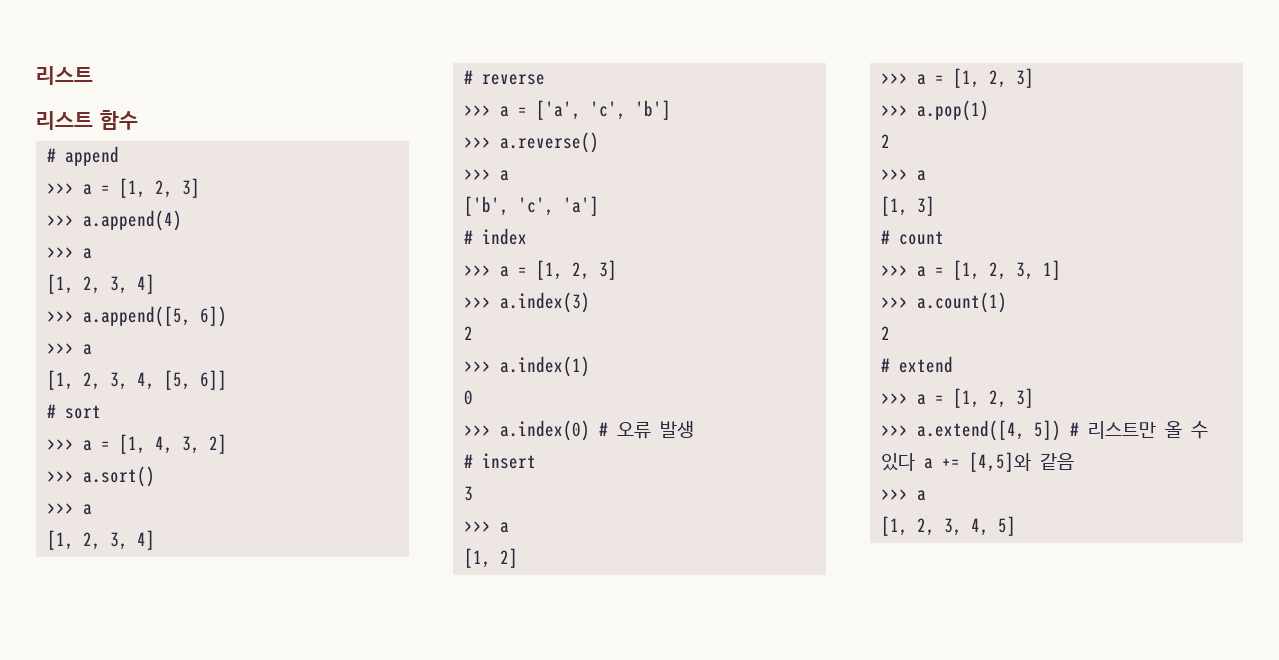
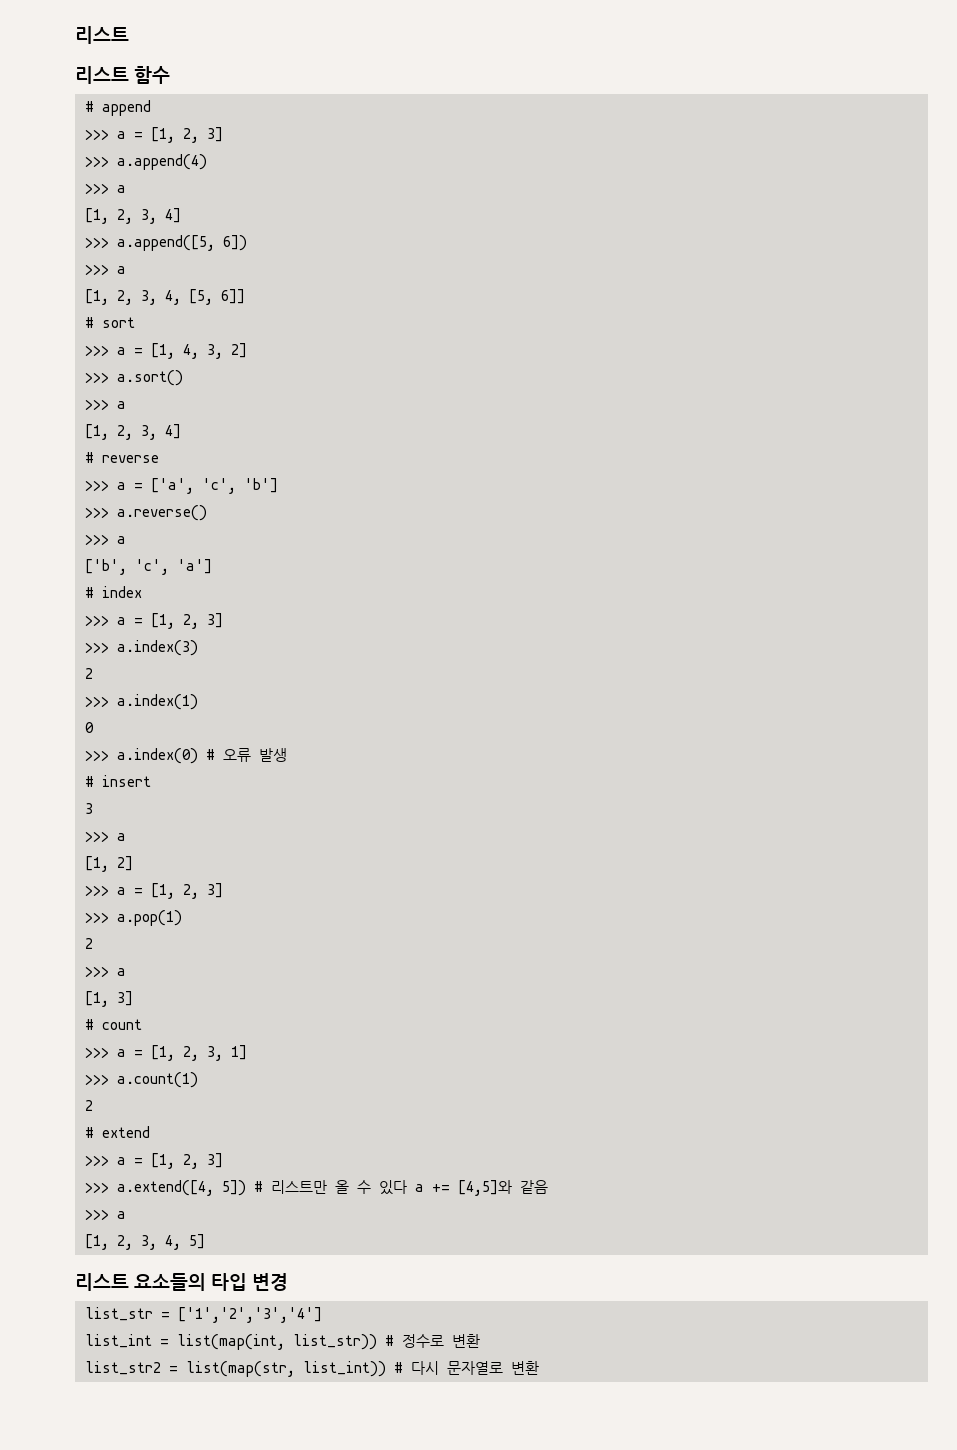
(1016, 526) none -> [75,1273,288,1291] [84,1307,322,1323] [84,1334,480,1350] [84,1361,539,1377] // 리스트 요소들의 타입 변경 // list_str = ['1','2','3','4'] // list_int = list(map(int, list_str)) # 정수로 변환 // list_str2 = list(map(str, list_int)) # 다시 문자열로 변환

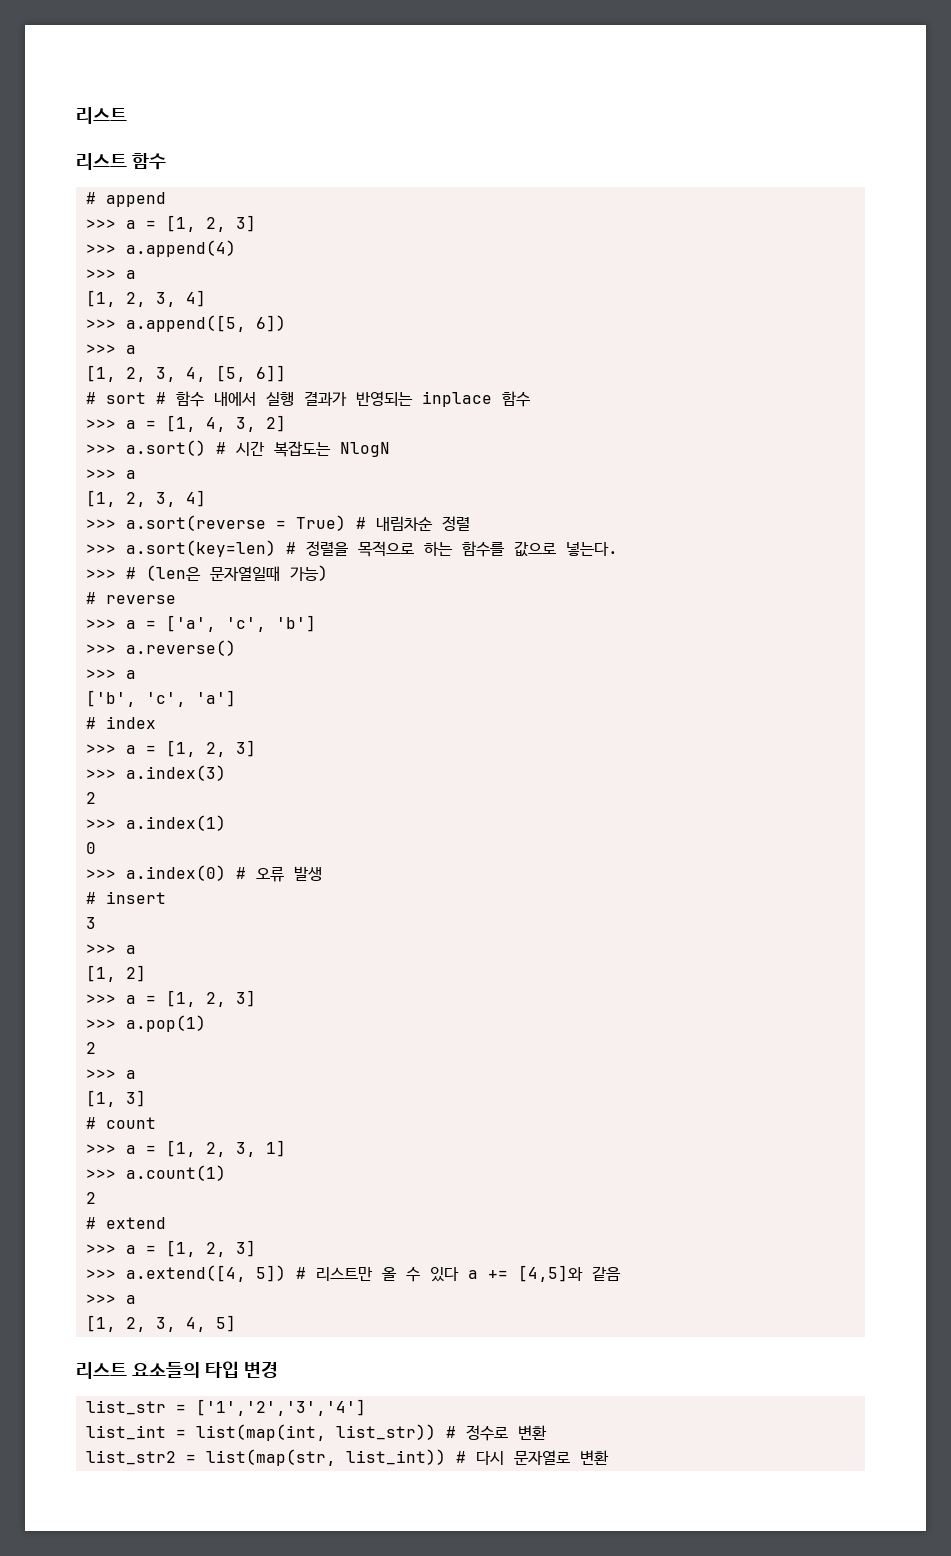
(135, 322) none -> [156,391,531,407] # 함수 내에서 실행 결과가 반영되는 inplace 함수
[84,399,126,410] [84,424,181,440] // >>> a // [1, 2, 3, 4] -> [216,441,391,457] [86,469,137,479] [86,490,207,507] [86,515,471,531] [86,540,619,557] [86,565,329,581] # 시간 복잡도는 NlogN // >>> a // [1, 2, 3, 4] // >>> a.sort(reverse = True) # 내림차순 정렬 // >>> a.sort(key=len) # 정렬을 목적으로 하는 함수를 값으로 넣는다. // >>> # (len은 문자열일때 가능)

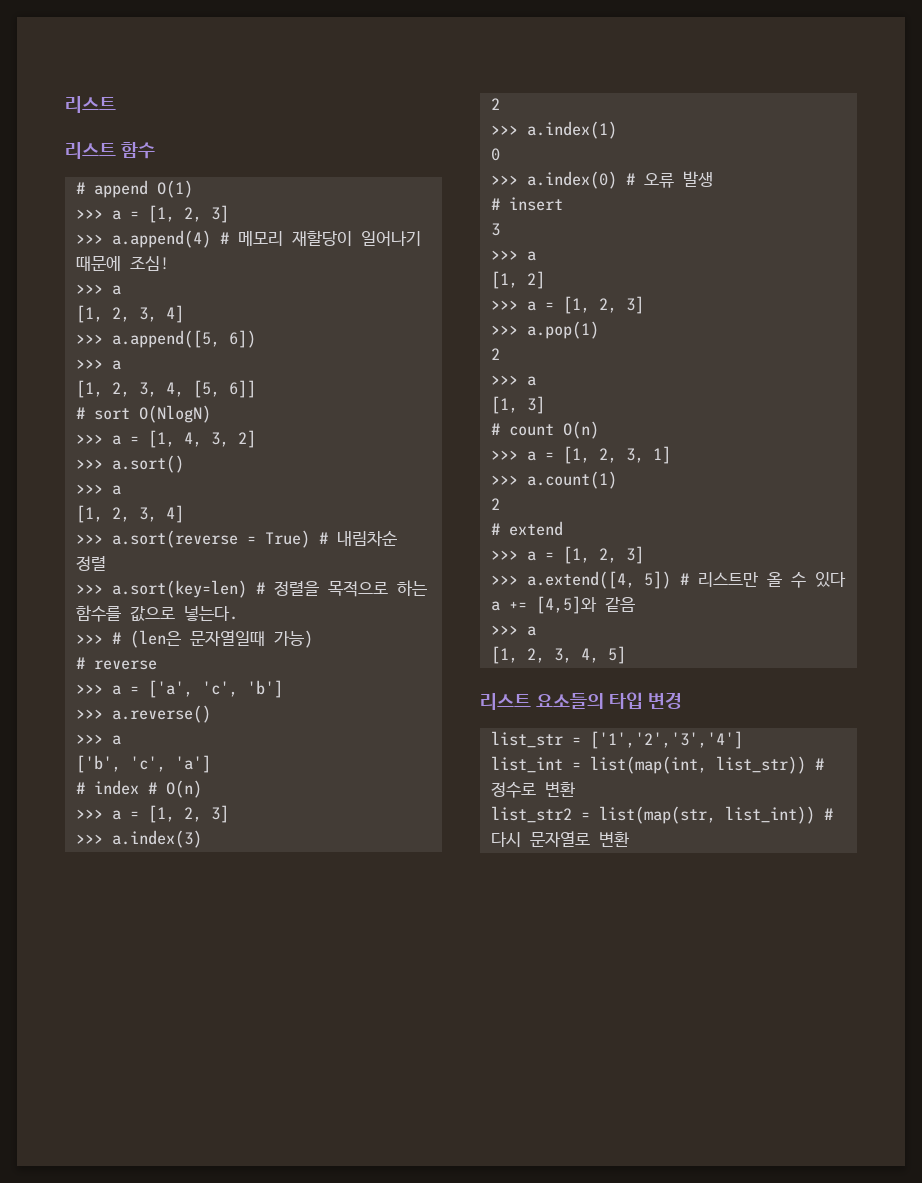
(167, 199) none -> [156,180,193,198] O(1)
(237, 248) none -> [219,230,421,246] [75,256,169,271] # 메모리 재할당이 일어나기 때문에 조심!
[156,391,531,407] # 함수 내에서 실행 결과가 반영되는 inplace 함수 -> [138,405,211,423] O(NlogN)
[216,441,391,457] # 시간 복잡도는 NlogN -> (184, 464) none
(157, 722) none -> [147,780,202,798] # O(n)
(157, 1123) none -> [562,421,599,439] O(n)

